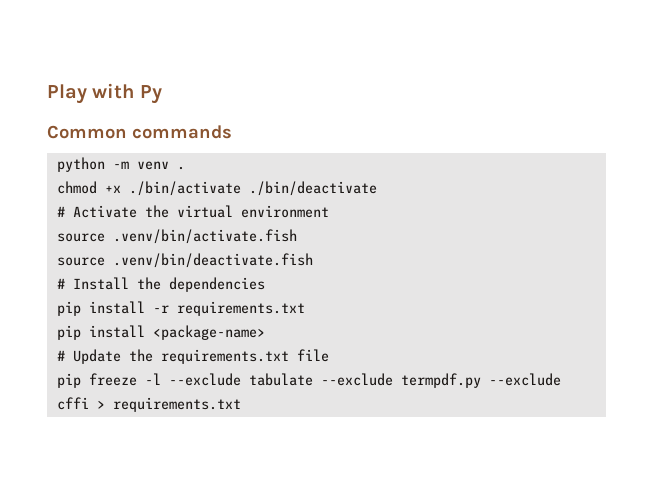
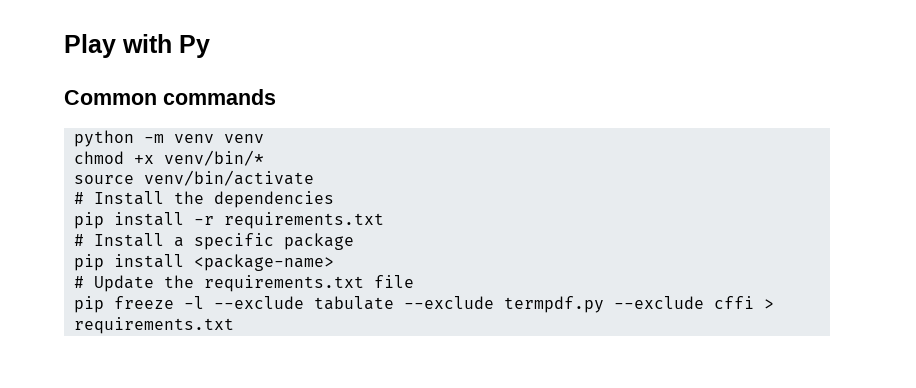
[176,166,185,170] . -> [224,134,265,143] venv
[128,181,377,196] [56,205,329,218] [56,229,297,244] [56,253,313,268] ./bin/activate ./bin/deactivate // # Activate the virtual environment // source .venv/bin/activate.fish // source .venv/bin/deactivate.fish -> [164,150,265,166] [74,170,315,186] venv/bin/* // source venv/bin/activate
(305, 308) none -> [74,233,355,250] // # Install a specific package

